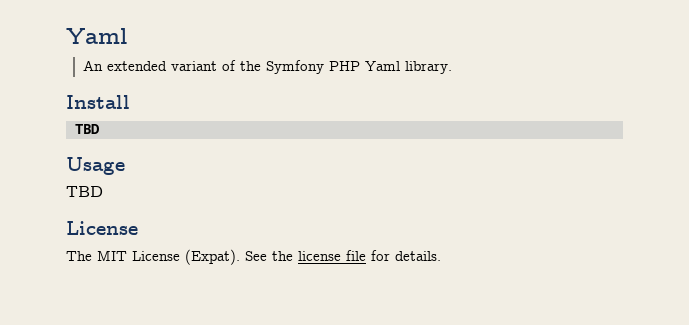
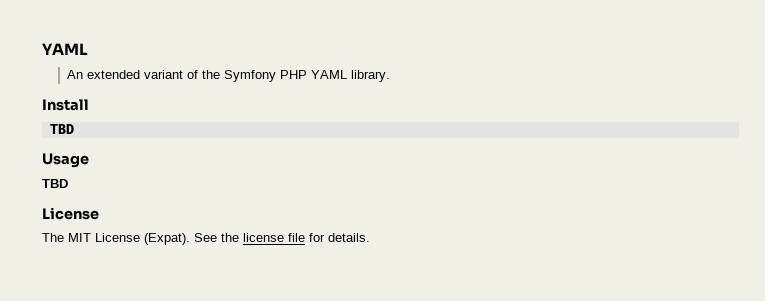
[66,28,127,44] Yaml -> [42,43,88,55] YAML
[365,61,401,71] Yaml -> [311,70,348,79] YAML

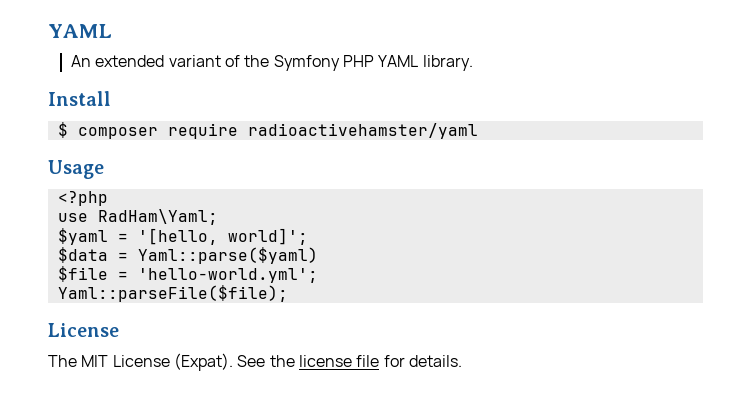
[49,124,74,134] [42,153,89,168] [42,179,68,188] TBD // Usage // TBD -> [57,122,478,139] [48,160,104,179] [57,191,108,206] [57,209,218,225] [57,228,308,245] [57,247,318,264] [57,266,318,283] [57,285,288,302] $ composer require radioactivehamster/yaml // Usage // <?php // use RadHam\Yaml; // $yaml = '[hello, world]'; // $data = Yaml::parse($yaml) // $file = 'hello-world.yml'; // Yaml::parseFile($file);

